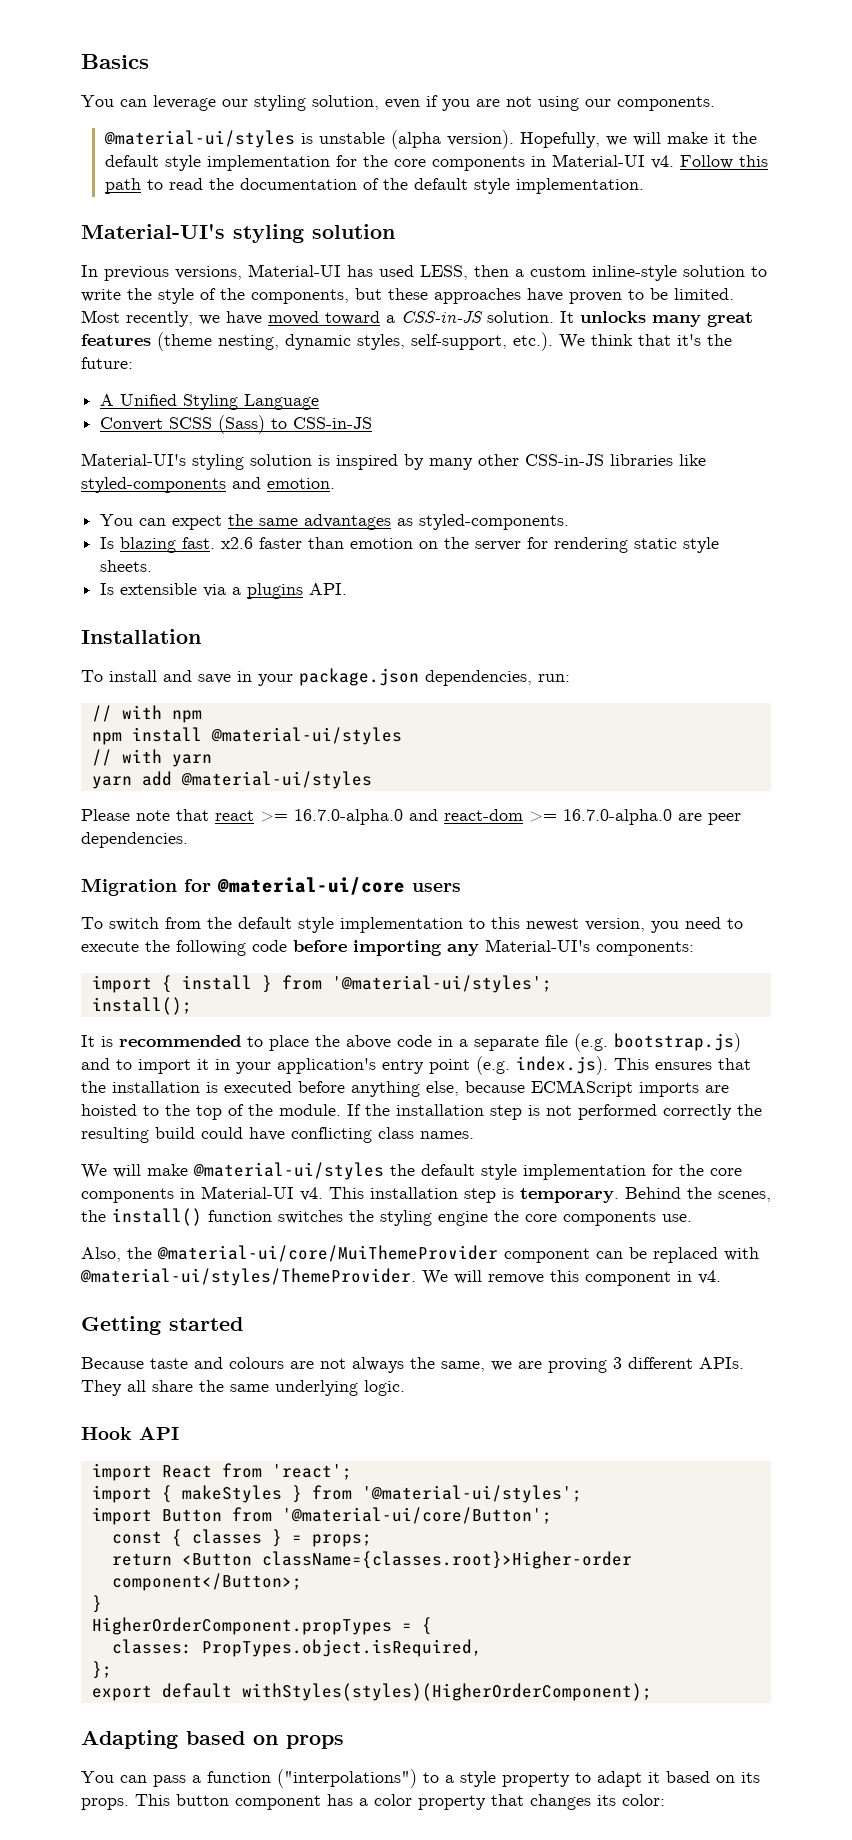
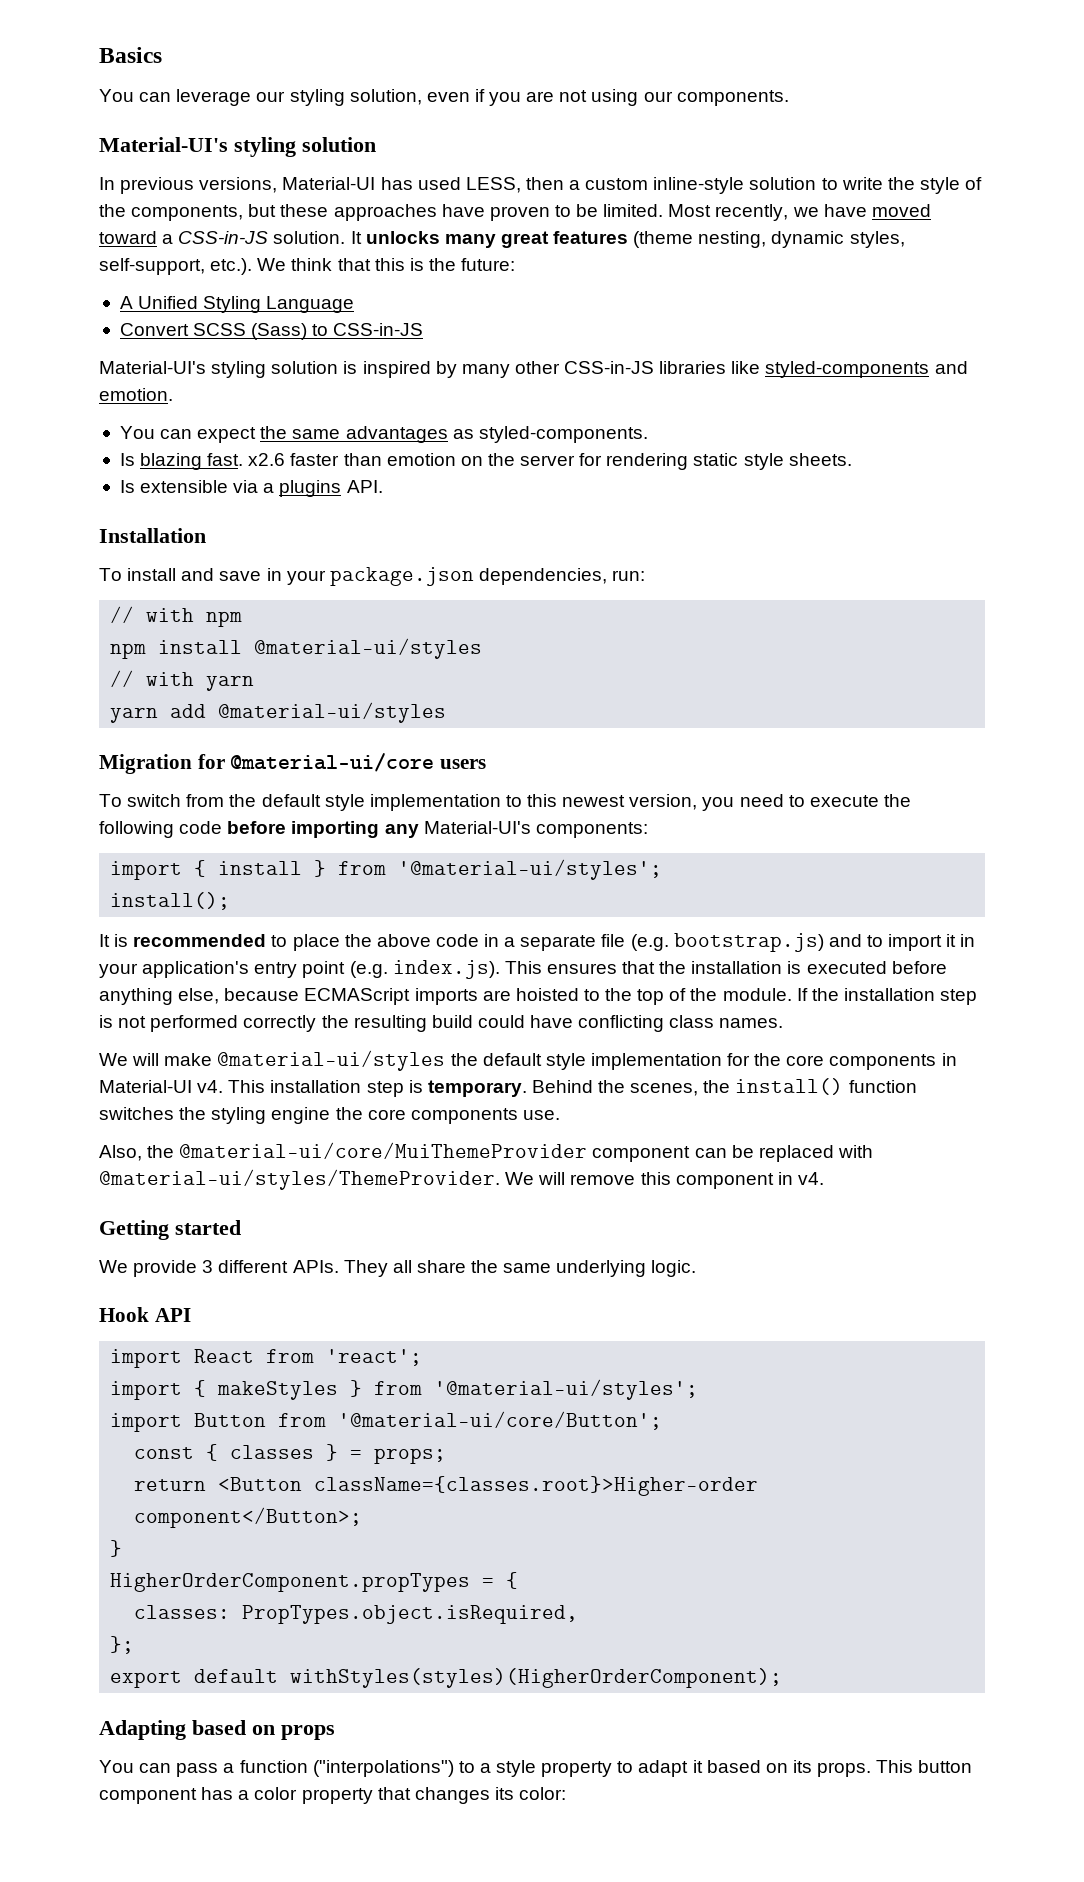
[103,130,757,149] [104,154,768,171] [104,178,644,194] // @material-ui/styles is unstable (alpha version). Hopefully, we will make it the default style implementation for the core components in Material-UI v4. Follow this path to read the documentation of the default style implementation. -> (789, 98) none
[677,334,701,346] it's -> [374,258,424,271] this is
[81,809,741,825] [81,832,188,848] // Please note that react >= 16.7.0-alpha.0 and react-dom >= 16.7.0-alpha.0 are peer dependencies. -> (447, 712) none
[81,1357,607,1373] Because taste and colours are not always the same, we are proving -> [99,1260,198,1277] We provide

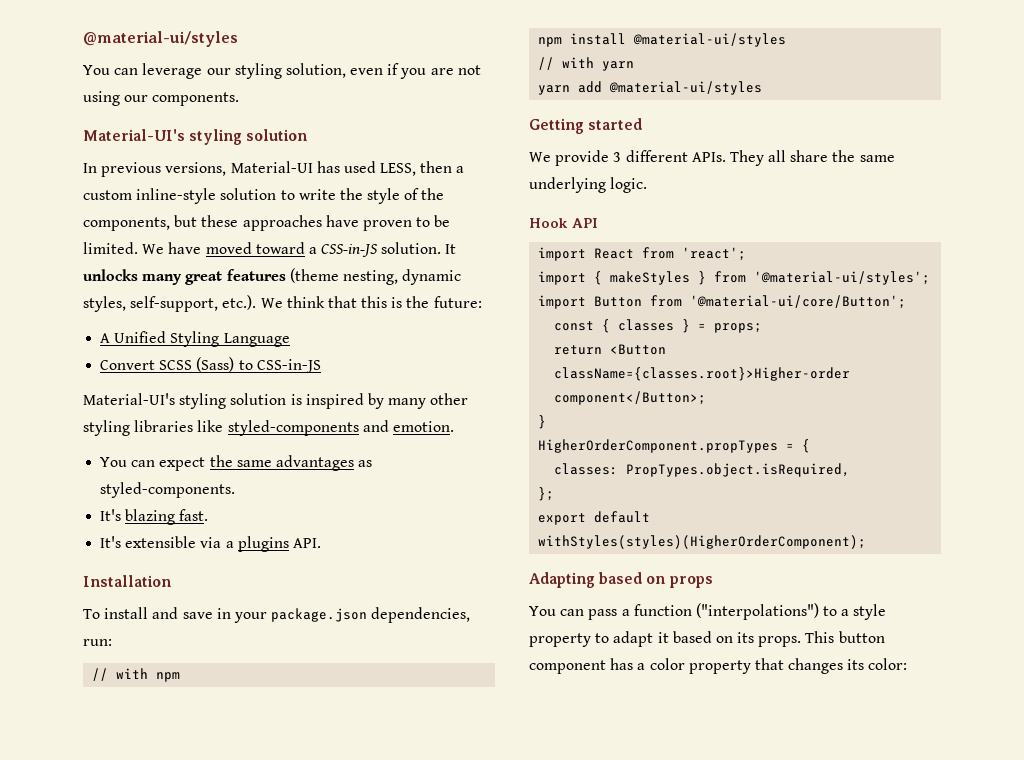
[99,47,162,63] Basics -> [83,31,238,47] @material-ui/styles
[668,204,819,221] Most recently, we -> [142,244,165,254] We
[564,361,655,374] CSS-in-JS -> [83,420,130,436] styling
[119,453,135,466] Is -> [100,509,122,521] It's
[248,453,852,470] [119,480,135,493] x2.6 faster than emotion on the server for rendering static style sheets. // Is -> [100,536,122,548] // It's
[99,753,487,774] [99,794,911,811] [99,821,648,838] [110,859,663,880] [110,892,231,910] [99,933,976,952] [99,960,947,979] [99,988,978,1005] [99,1015,784,1032] [99,1050,957,1071] [99,1078,917,1097] [99,1107,560,1124] [99,1142,873,1162] [99,1169,824,1190] // Migration for @material-ui/core users // To switch from the default style implementation to this newest version, you need to execute the following code before importing any Material-UI's components: // import { install } from '@material-ui/styles'; // install(); // It is recommended to place the above code in a separate file (e.g. bootstrap.js) and to import it in your application's entry point (e.g. index.js). This ensures that the installation is executed before anything else, because ECMAScript imports are hoisted to the top of the module. If the installation step is not performed correctly the resulting build could have conflicting class names. // We will make @material-ui/styles the default style implementation for the core components in Material-UI v4. This installation step is temporary. Behind the scenes, the install() function switches the styling engine the core components use. // Also, the @material-ui/core/MuiThemeProvider component can be replaced with @material-ui/styles/ThemeProvider. We will remove this component in v4. -> (763, 88) none

